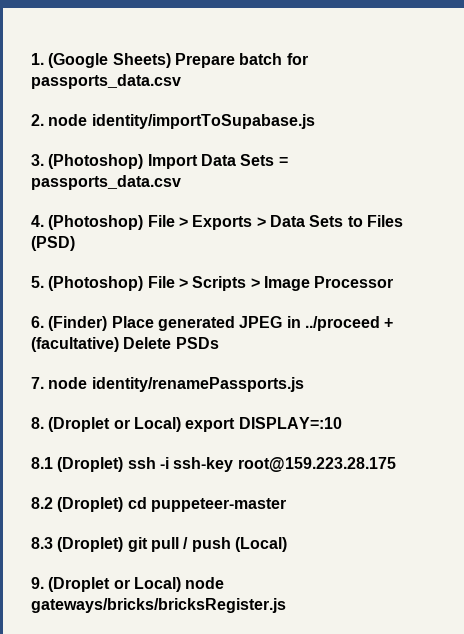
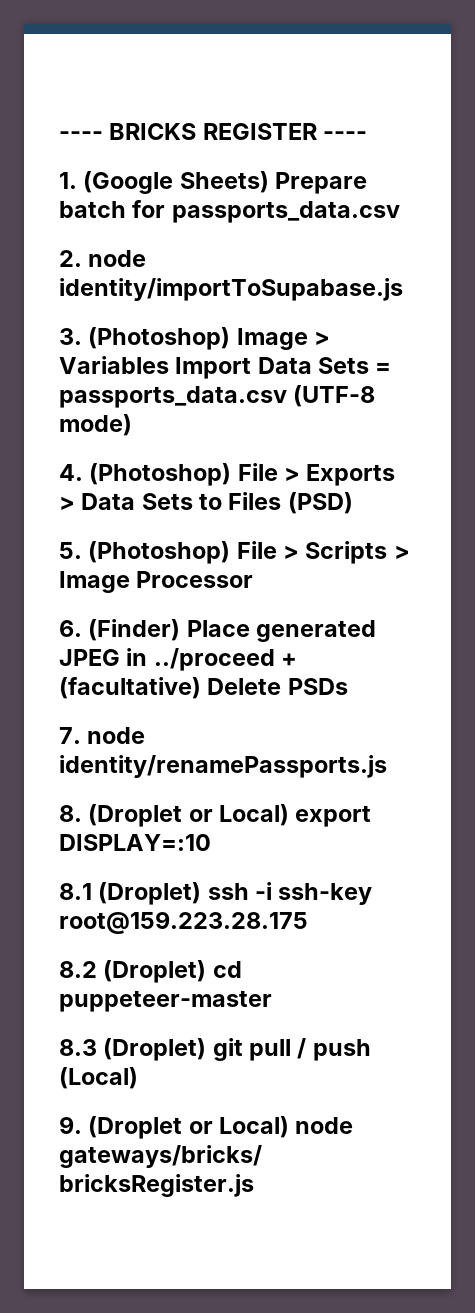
(31, 59) none -> [59,123,368,140] ---- BRICKS REGISTER ---- //
(144, 161) none -> [236,328,331,350] [59,356,169,374] Image > Variables
(181, 182) none -> [293,385,376,407] [59,414,132,436] (UTF-8 mode)

